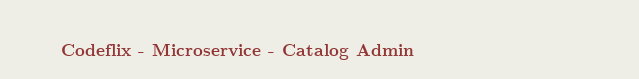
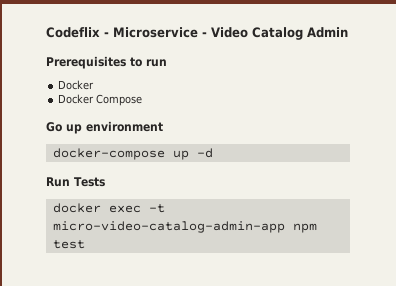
(275, 54) none -> [211,27,248,38] Video
(414, 50) none -> [46,56,167,69] [58,80,95,90] [58,94,143,106] [46,121,163,134] [52,148,213,160] [46,177,105,187] [52,203,165,213] [52,221,317,233] [52,240,85,249] // Prerequisites to run // Docker // Docker Compose // Go up environment // docker-compose up -d // Run Tests // docker exec -t micro-video-catalog-admin-app npm test

